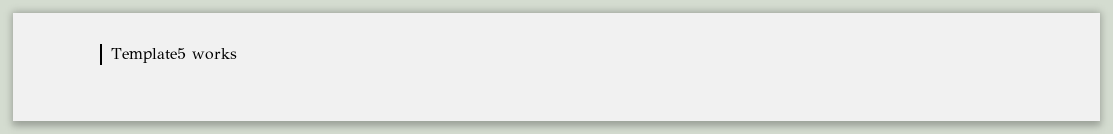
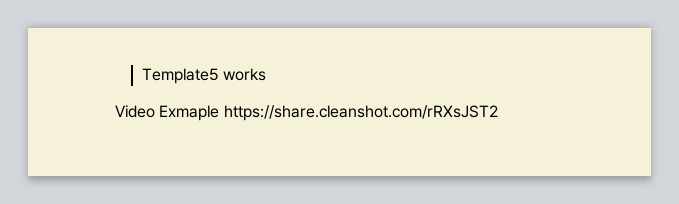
(237, 54) none -> [115,105,498,121] // Video Exmaple https://share.cleanshot.com/rRXsJST2

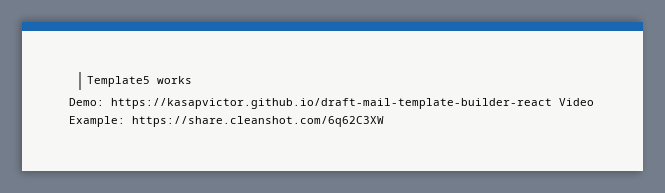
[115,105,498,121] Video Exmaple https://share.cleanshot.com/rRXsJST2 -> [69,98,594,109] [69,116,384,127] Demo: https://kasapvictor.github.io/draft-mail-template-builder-react Video Example: https://share.cleanshot.com/6q62C3XW

